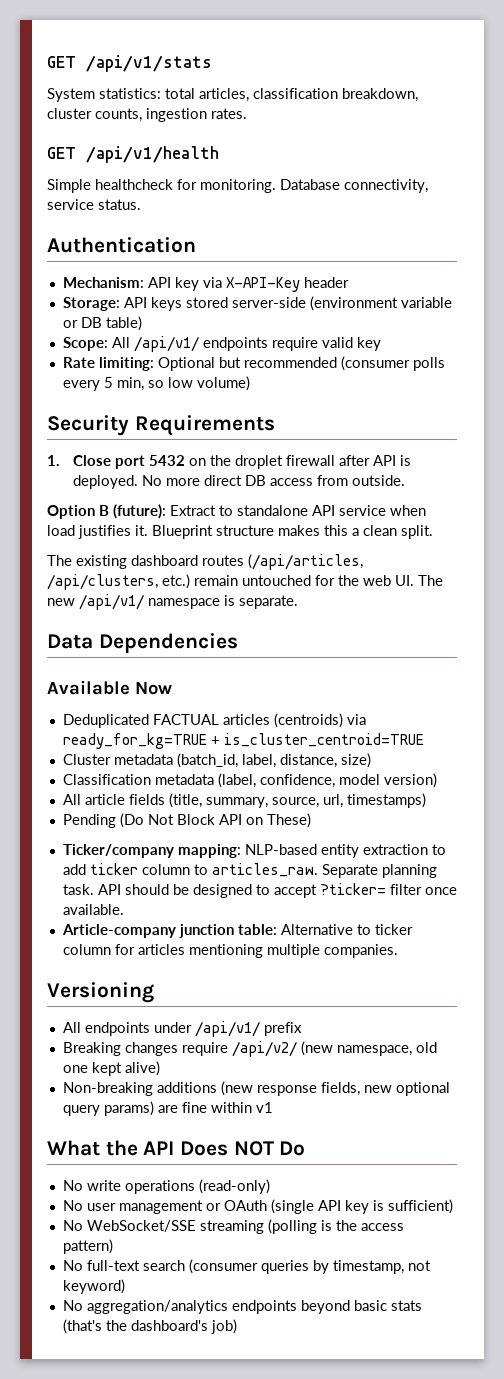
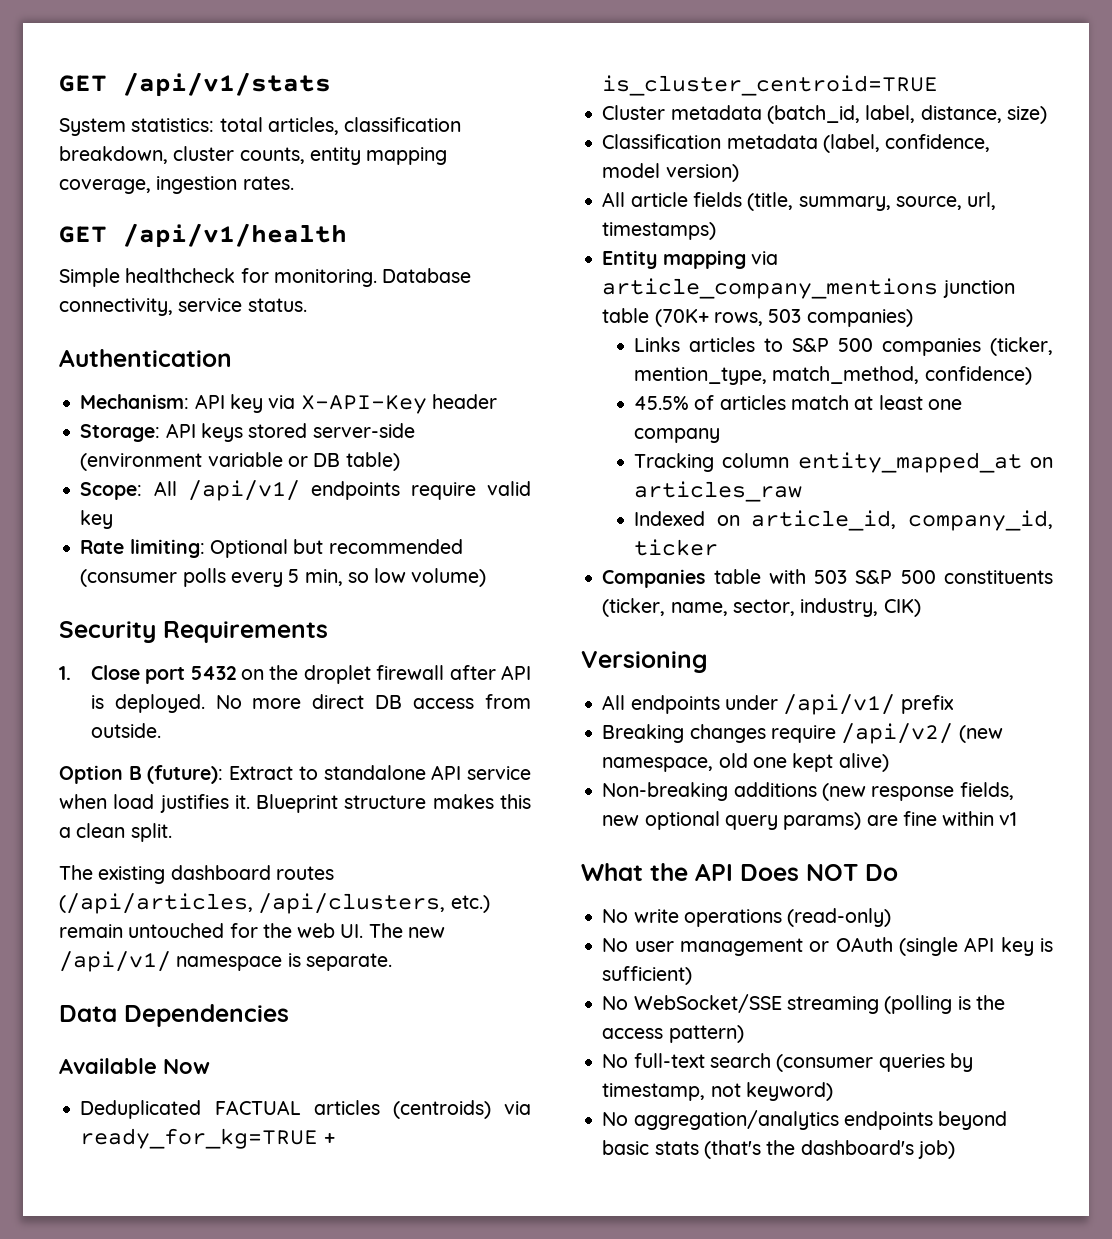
(142, 115) none -> [309,147,448,165] [59,179,151,194] entity mapping coverage,
[62,813,311,828] [62,844,446,858] [62,863,437,878] [62,883,457,898] [62,904,124,915] [61,924,413,938] [62,944,398,958] Pending (Do Not Block API on These) // Ticker/company mapping: NLP-based entity extraction to add ticker column to articles_raw. Separate planning task. API should be designed to accept ?ticker= filter once available. // Article-company junction table: Alternative to ticker column for articles mentioning multiple companies. -> [602,250,778,269] [602,278,1015,299] [602,308,913,327] [634,337,1053,356] [634,366,1032,385] [634,395,962,410] [634,428,721,443] [634,452,1053,473] [634,481,803,502] [634,510,1053,531] [634,539,719,556] [602,569,1053,588] [602,598,921,617] Entity mapping via article_company_mentions junction table (70K+ rows, 503 companies) // Links articles to S&P 500 companies (ticker, mention_type, match_method, confidence) // 45.5% of articles match at least one company // Tracking column entity_mapped_at on articles_raw // Indexed on article_id, company_id, ticker // Companies table with 503 S&P 500 constituents (ticker, name, sector, industry, CIK)

